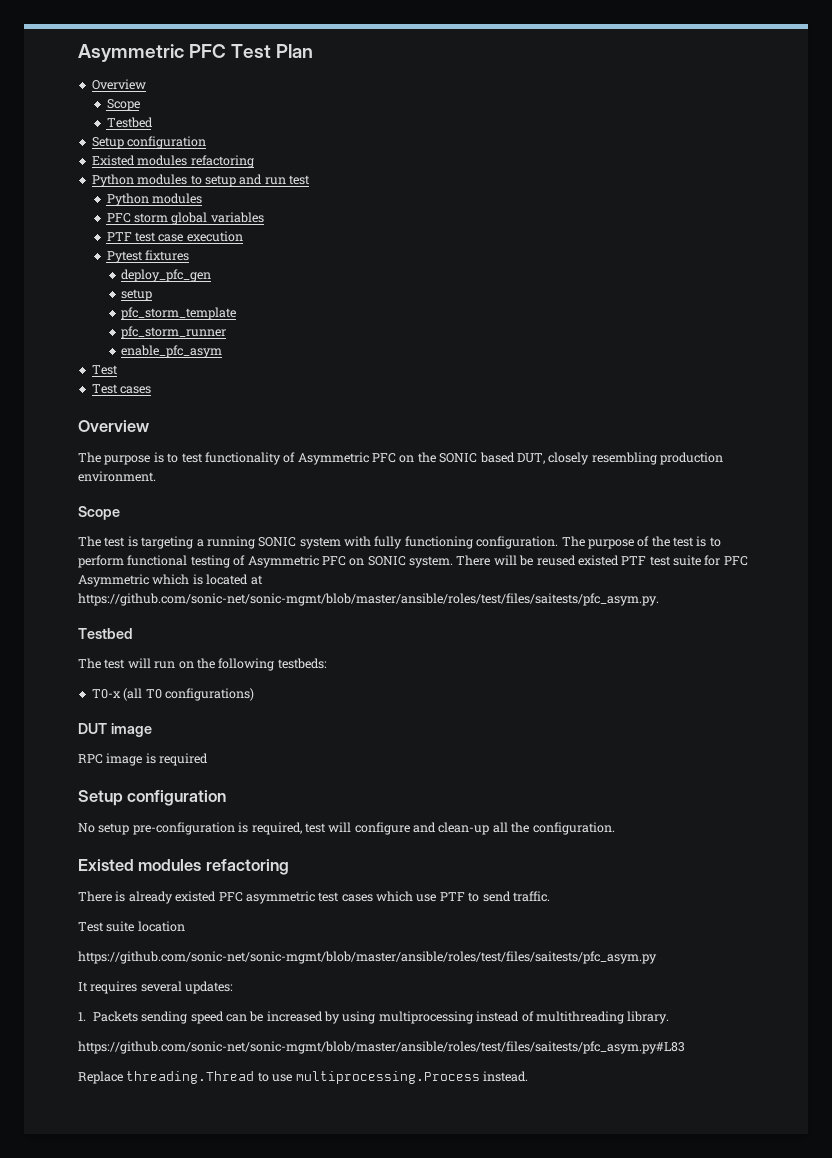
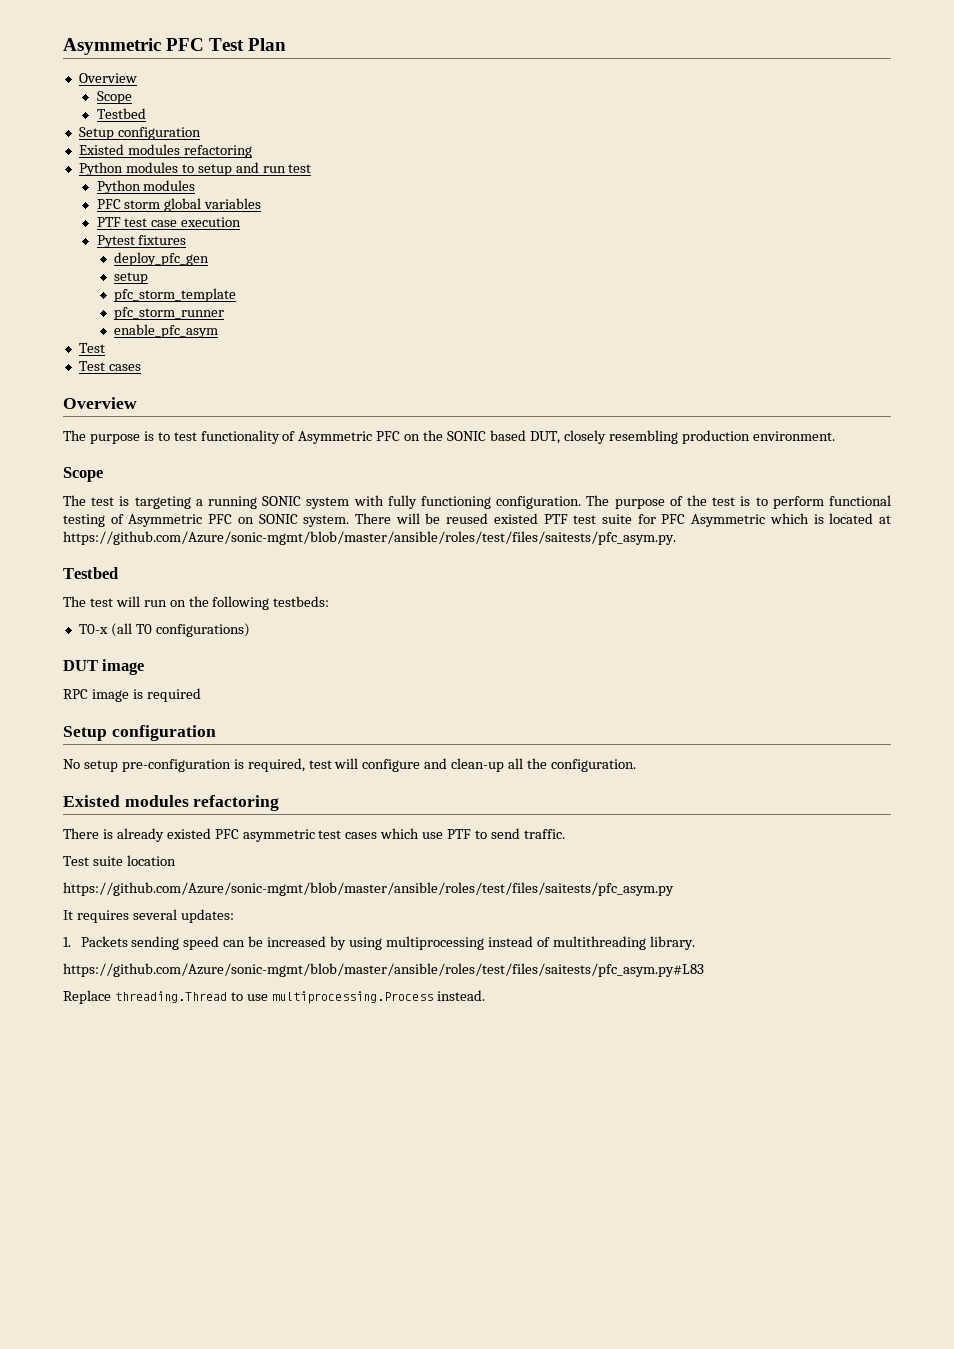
[78,593,659,606] https://github.com/sonic-net/sonic-mgmt/blob/master/ansible/roles/test/files/saitests/pfc_asym.py. -> [63,531,676,545] https://github.com/Azure/sonic-mgmt/blob/master/ansible/roles/test/files/saitests/pfc_asym.py.
[78,951,657,964] https://github.com/sonic-net/sonic-mgmt/blob/master/ansible/roles/test/files/saitests/pfc_asym.py -> [63,882,674,896] https://github.com/Azure/sonic-mgmt/blob/master/ansible/roles/test/files/saitests/pfc_asym.py
[78,1041,685,1054] https://github.com/sonic-net/sonic-mgmt/blob/master/ansible/roles/test/files/saitests/pfc_asym.py#L83 -> [63,963,704,977] https://github.com/Azure/sonic-mgmt/blob/master/ansible/roles/test/files/saitests/pfc_asym.py#L83

